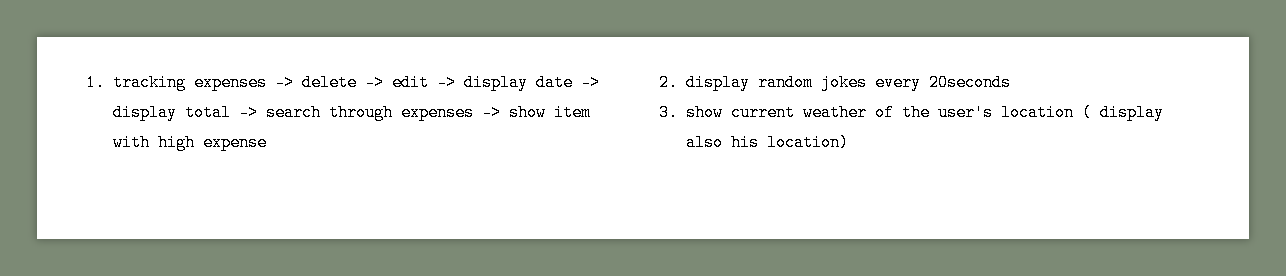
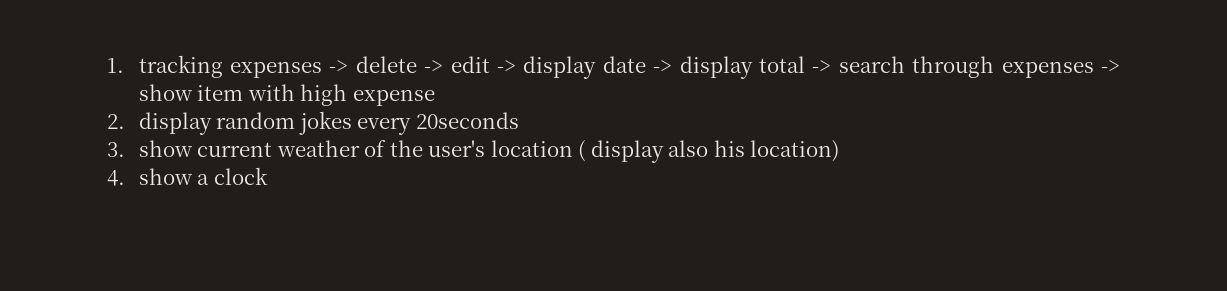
(849, 142) none -> [107,167,268,186] // 4. show a clock

